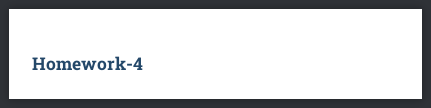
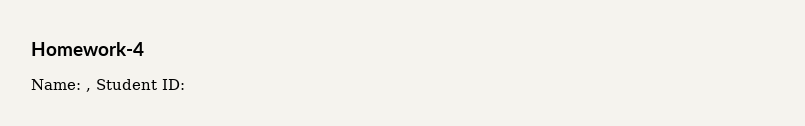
(143, 63) none -> [31,79,185,92] // Name: , Student ID:

